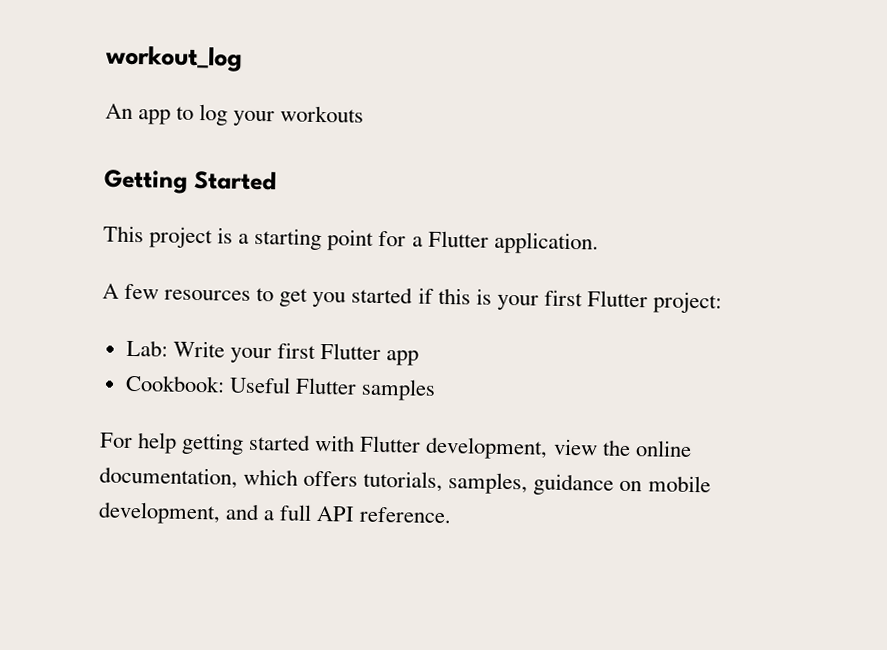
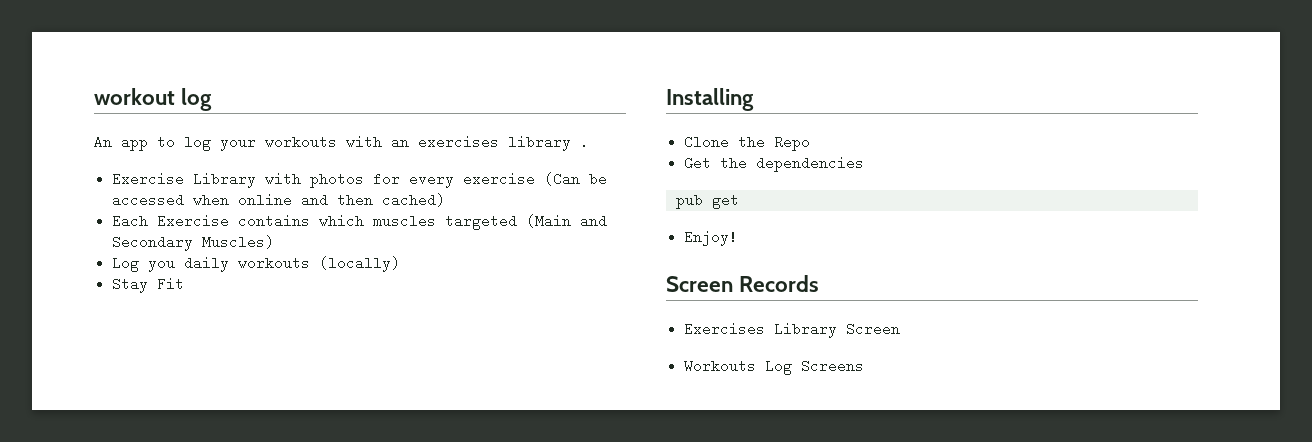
[105,45,243,72] workout_log -> [94,88,213,111] workout log
[104,169,277,194] [103,225,599,255] [102,283,722,314] [125,339,420,366] [124,374,436,401] [99,432,692,460] [99,466,711,496] [98,501,453,525] // Getting Started // This project is a starting point for a Flutter application. // A few resources to get you started if this is your first Flutter project: // Lab: Write your first Flutter app // Cookbook: Useful Flutter samples // For help getting started with Flutter development, view the online documentation, which offers tutorials, samples, guidance on mobile development, and a full API reference. -> [346,135,589,151] [112,172,608,188] [112,193,446,207] [112,214,608,230] [112,235,275,251] [112,256,401,272] [112,277,185,293] [666,88,754,111] [684,135,811,151] [684,156,865,172] [675,193,739,209] [684,230,739,246] [666,275,820,292] [684,322,901,338] [684,359,865,375] with an exercises library . // Exercise Library with photos for every exercise (Can be accessed when online and then cached) // Each Exercise contains which muscles targeted (Main and Secondary Muscles) // Log you daily workouts (locally) // Stay Fit // Installing // Clone the Repo // Get the dependencies // pub get // Enjoy! // Screen Records // Exercises Library Screen // Workouts Log Screens

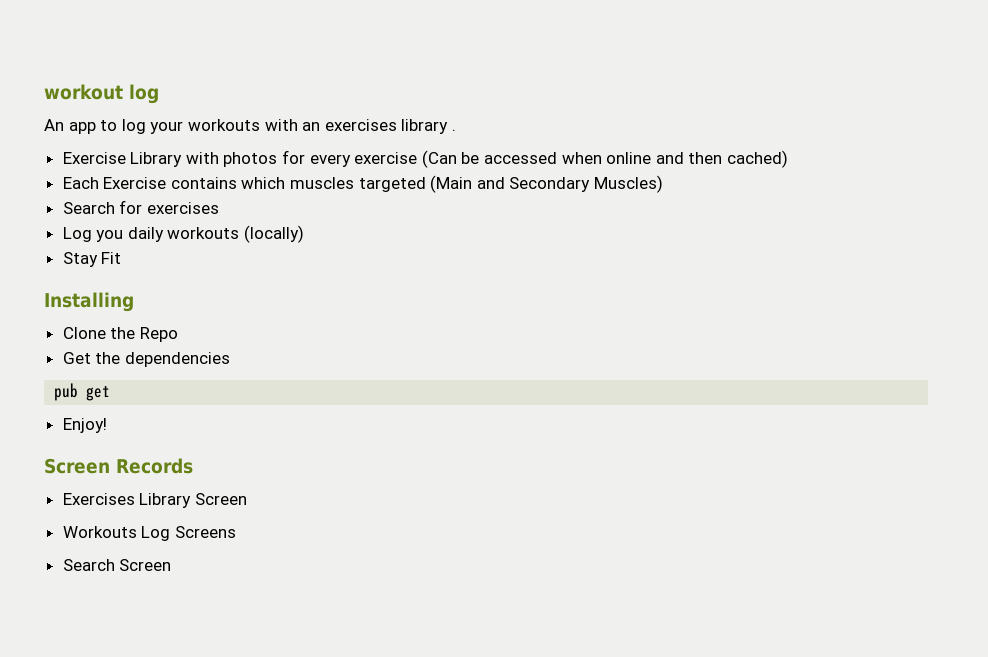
(275, 242) none -> [62,200,219,214] // Search for exercises
(865, 366) none -> [62,559,172,571] // Search Screen

